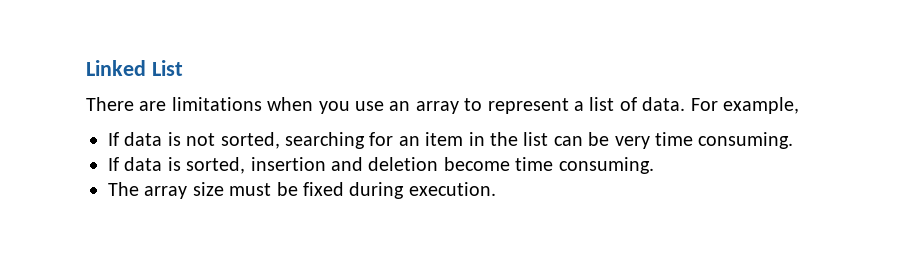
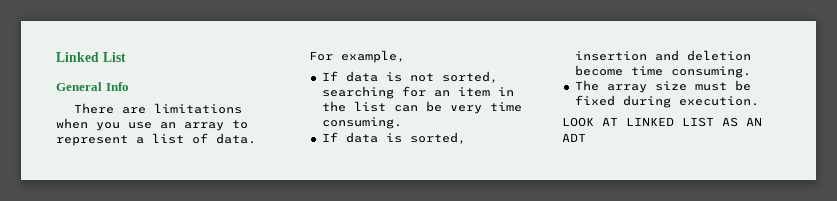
(183, 68) none -> [56,82,129,91] // General Info
(496, 189) none -> [562,117,762,127] [562,133,586,142] // LOOK AT LINKED LIST AS AN ADT

